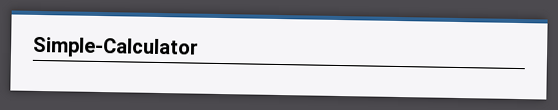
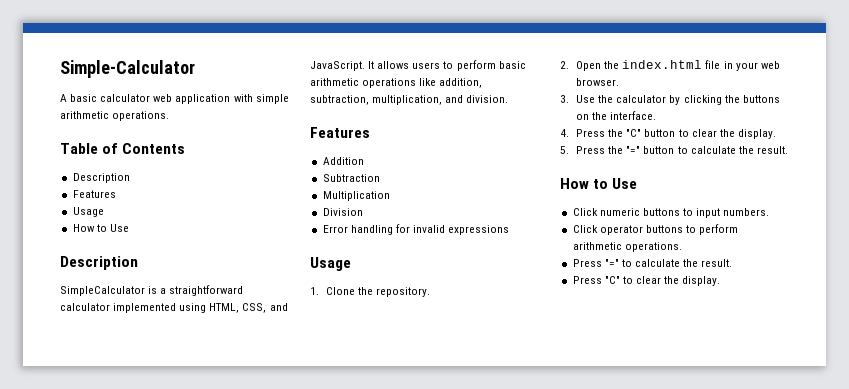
(199, 47) none -> [60,94,289,104] [60,111,170,121] [60,143,186,154] [72,173,130,183] [72,190,116,198] [72,207,104,217] [72,224,129,232] [60,256,138,270] [60,285,244,296] [60,303,288,313] [310,60,526,71] [310,78,483,88] [310,95,509,105] [310,127,370,138] [322,157,364,165] [322,174,380,182] [322,191,390,201] [322,208,363,216] [322,224,510,235] [310,257,351,271] [310,287,431,297] [560,60,780,71] [576,78,620,86] [560,95,780,105] [576,111,657,120] [560,129,776,139] [560,146,788,154] [560,178,638,189] [572,208,770,218] [572,224,739,235] [572,242,682,252] [572,259,733,267] [572,276,721,286] // A basic calculator web application with simple arithmetic operations. // Table of Contents // Description // Features // Usage // How to Use // Description // SimpleCalculator is a straightforward calculator implemented using HTML, CSS, and JavaScript. It allows users to perform basic arithmetic operations like addition, subtraction, multiplication, and division. // Features // Addition // Subtraction // Multiplication // Division // Error handling for invalid expressions // Usage // 1. Clone the repository. // 2. Open the index.html file in your web browser. // 3. Use the calculator by clicking the buttons on the interface. // 4. Press the "C" button to clear the display. // 5. Press the "=" button to calculate the result. // How to Use // Click numeric buttons to input numbers. // Click operator buttons to perform arithmetic operations. // Press "=" to calculate the result. // Press "C" to clear the display.

